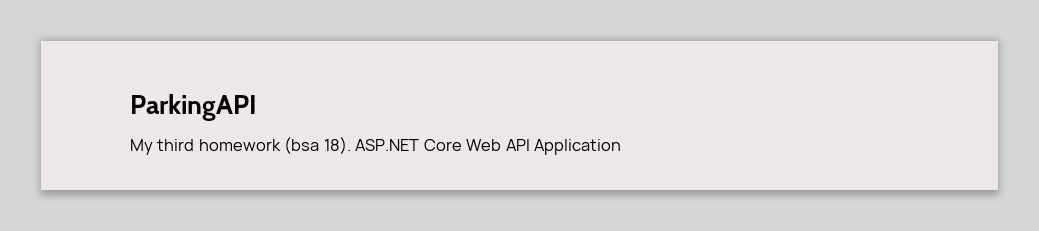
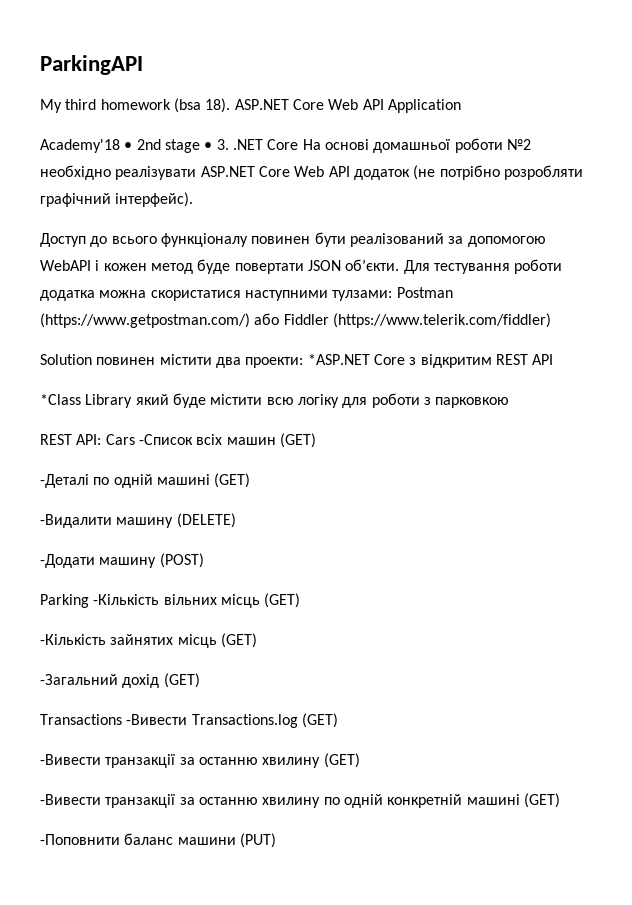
(622, 147) none -> [40,138,531,153] [40,165,583,180] [40,192,194,207] [40,232,546,247] [40,259,563,274] [40,287,453,301] [40,313,551,328] [40,354,554,368] [40,393,510,408] [40,433,316,448] [40,473,251,488] [40,513,236,528] [40,553,204,568] [40,593,301,608] [40,633,257,648] [40,673,200,688] [40,713,338,728] [40,753,360,768] [40,793,560,808] [40,833,276,848] // Academy'18 • 2nd stage • 3. .NET Core На основі домашньої роботи №2 необхідно реалізувати ASP.NET Core Web API додаток (не потрібно розробляти графічний інтерфейс). // Доступ до всього функціоналу повинен бути реалізований за допомогою WebAPI і кожен метод буде повертати JSON об’єкти. Для тестування роботи додатка можна скористатися наступними тулзами: Postman (https://www.getpostman.com/) або Fiddler (https://www.telerik.com/fiddler) // Solution повинен містити два проекти: *ASP.NET Core з відкритим REST API // *Class Library який буде містити всю логіку для роботи з парковкою // REST API: Cars -Список всіх машин (GET) // -Деталі по одній машині (GET) // -Видалити машину (DELETE) // -Додати машину (POST) // Parking -Кількість вільних місць (GET) // -Кількість зайнятих місць (GET) // -Загальний дохід (GET) // Transactions -Вивести Transactions.log (GET) // -Вивести транзакції за останню хвилину (GET) // -Вивести транзакції за останню хвилину по одній конкретній машині (GET) // -Поповнити баланс машини (PUT)

